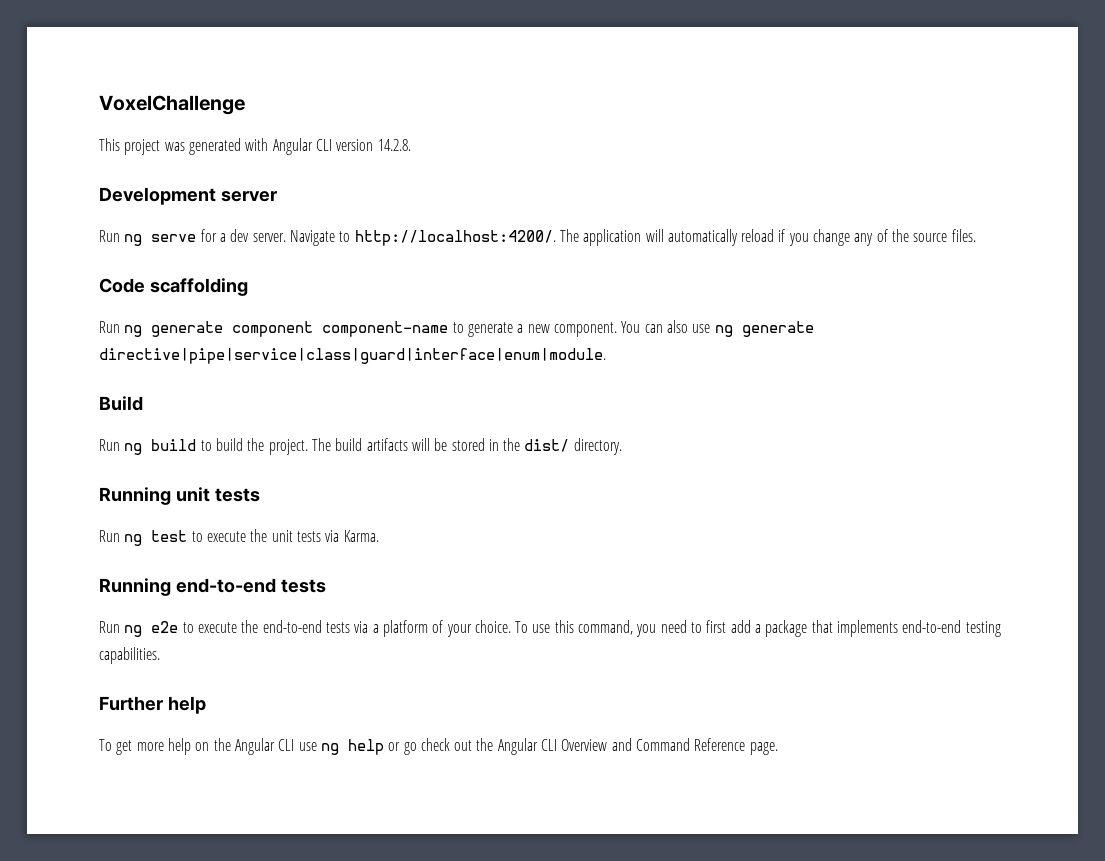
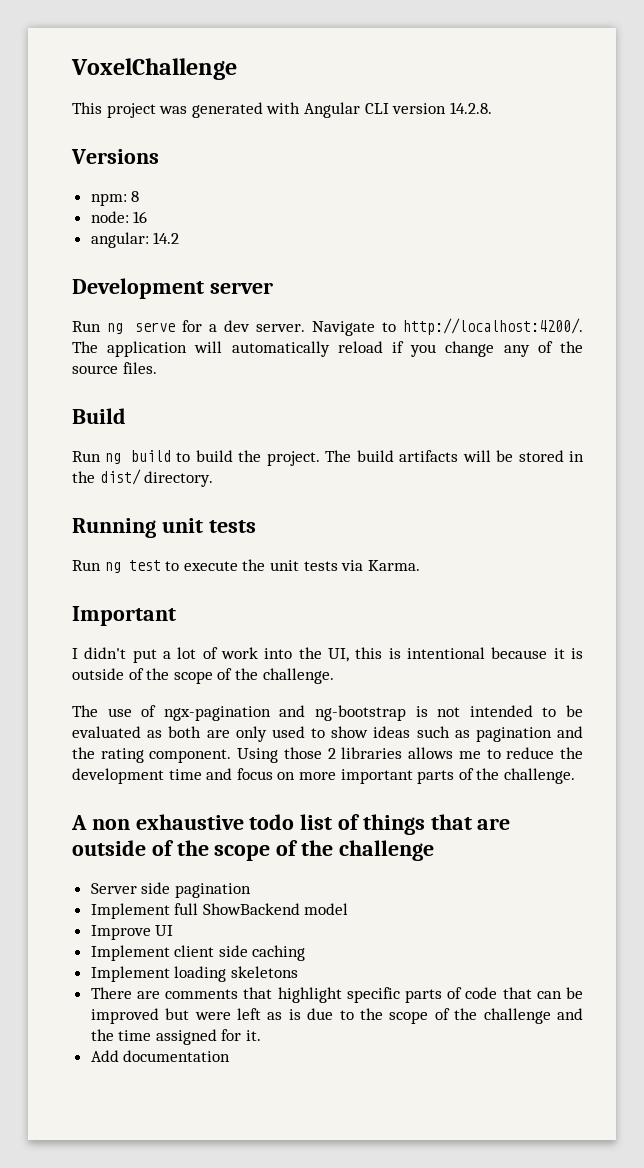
(411, 145) none -> [71,149,159,164] [90,191,140,206] [90,211,148,223] [90,232,180,248] // Versions // npm: 8 // node: 16 // angular: 14.2
[99,278,248,296] [99,320,814,337] [99,348,606,364] // Code scaffolding // Run ng generate component component-name to generate a new component. You can also use ng generate directive|pipe|service|class|guard|interface|enum|module. -> (157, 368) none
[99,578,326,596] [99,620,1001,637] [99,647,160,664] [99,696,206,714] [99,738,778,755] Running end-to-end tests // Run ng e2e to execute the end-to-end tests via a platform of your choice. To use this command, you need to first add a package that implements end-to-end testing capabilities. // Further help // To get more help on the Angular CLI use ng help or go check out the Angular CLI Overview and Command Reference page. -> [72,606,176,626] [72,647,583,663] [72,668,334,684] [72,705,584,721] [72,726,583,742] [72,747,584,763] [72,768,575,784] [71,814,511,835] [72,840,434,861] [90,882,251,898] [90,903,349,919] [90,925,174,940] [90,945,306,961] [90,966,298,982] [90,987,583,1003] [90,1008,583,1024] [90,1029,262,1045] [90,1050,231,1062] Important // I didn't put a lot of work into the UI, this is intentional because it is outside of the scope of the challenge. // The use of ngx-pagination and ng-bootstrap is not intended to be evaluated as both are only used to show ideas such as pagination and the rating component. Using those 2 libraries allows me to reduce the development time and focus on more important parts of the challenge. // A non exhaustive todo list of things that are outside of the scope of the challenge // Server side pagination // Implement full ShowBackend model // Improve UI // Implement client side caching // Implement loading skeletons // There are comments that highlight specific parts of code that can be improved but were left as is due to the scope of the challenge and the time assigned for it. // Add documentation

